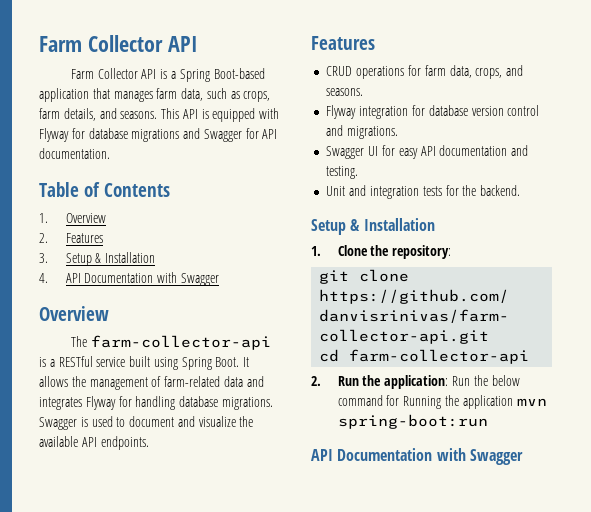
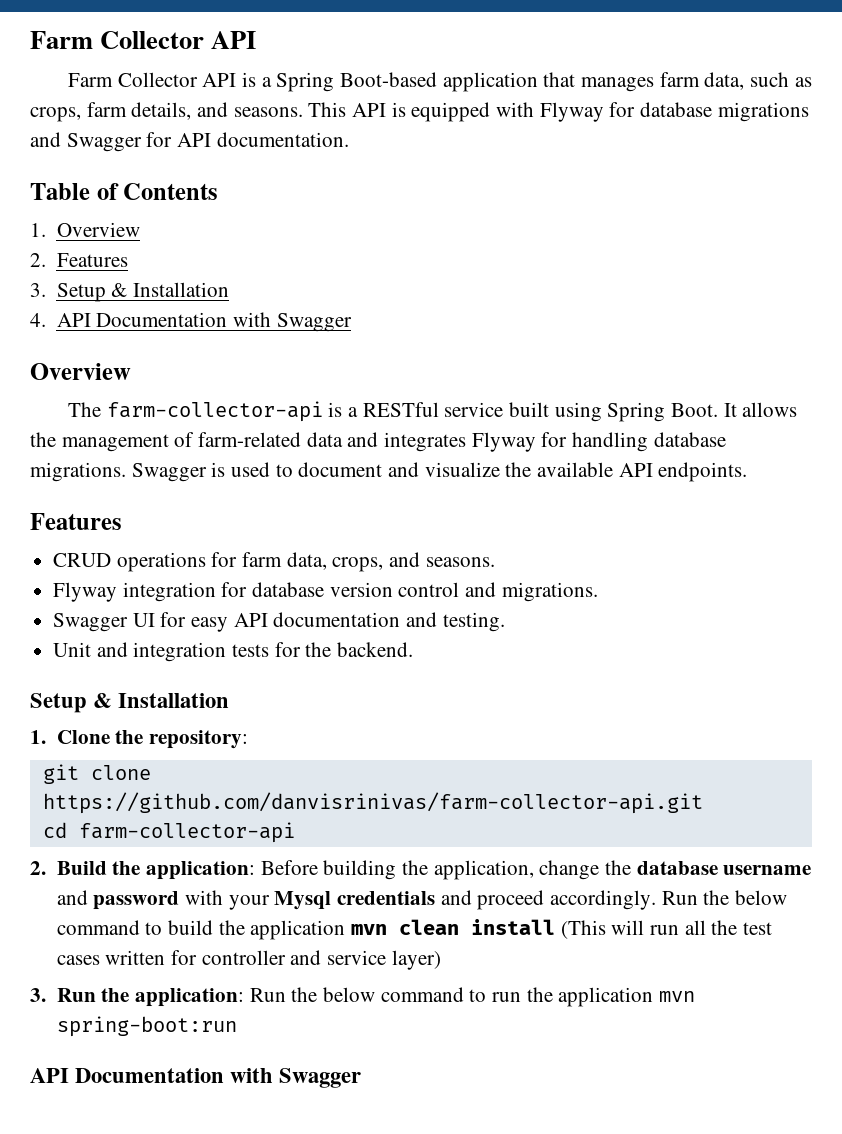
(321, 381) none -> [56,860,812,880] [56,890,787,910] [56,919,772,940] [56,950,441,970] [30,988,46,1002] Build the application: Before building the application, change the database username and password with your Mysql credentials and proceed accordingly. Run the below command to build the application mvn clean install (This will run all the test cases written for controller and service layer) // 3.
[386,395,442,409] for Running -> [469,989,521,1002] to run

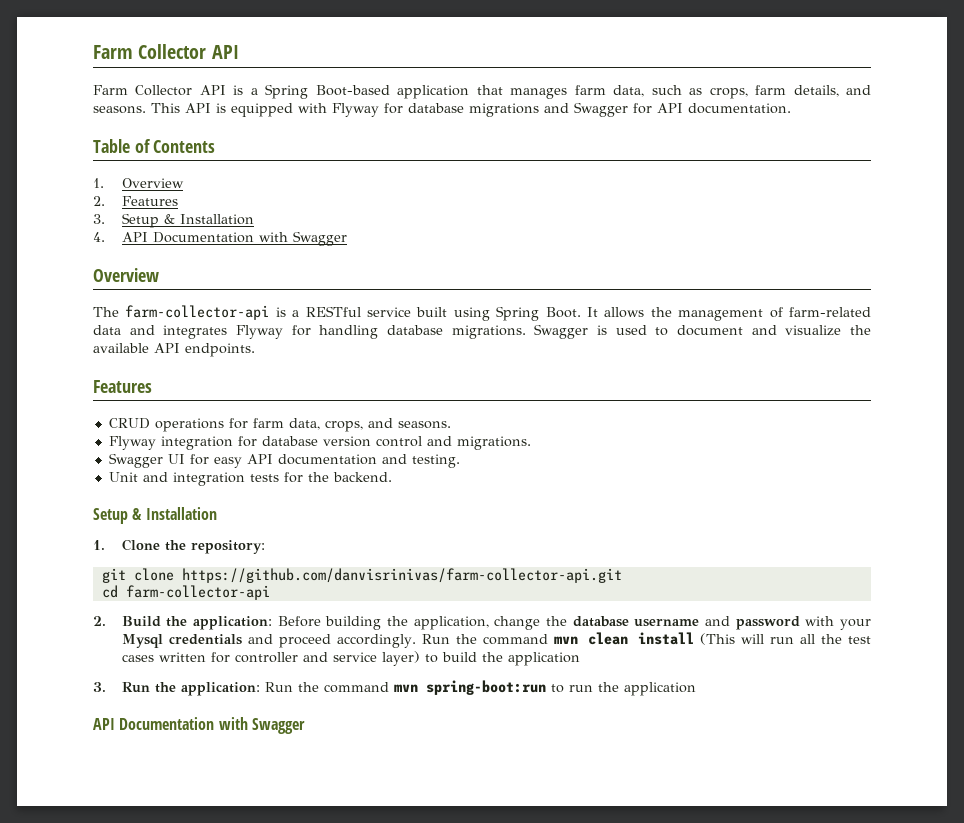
[734,890,787,905] [56,920,346,940] below command to build the application -> [483,634,549,645] command
(441, 960) none -> [424,652,580,666] to build the application
[322,987,464,1002] below command -> [323,680,546,695] command mvn spring-boot:run
[658,991,695,1002] [56,1016,237,1037] mvn spring-boot:run -> (696, 689) none

